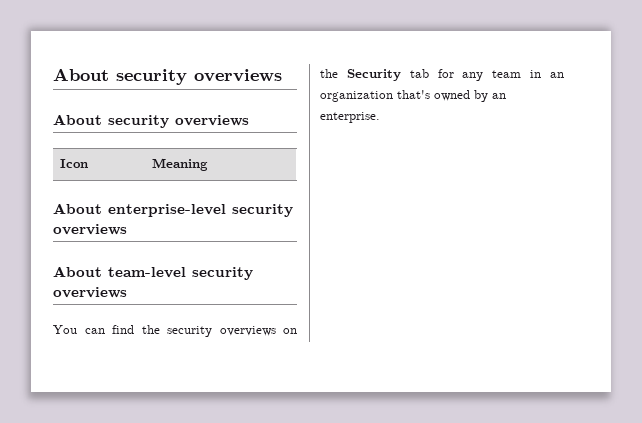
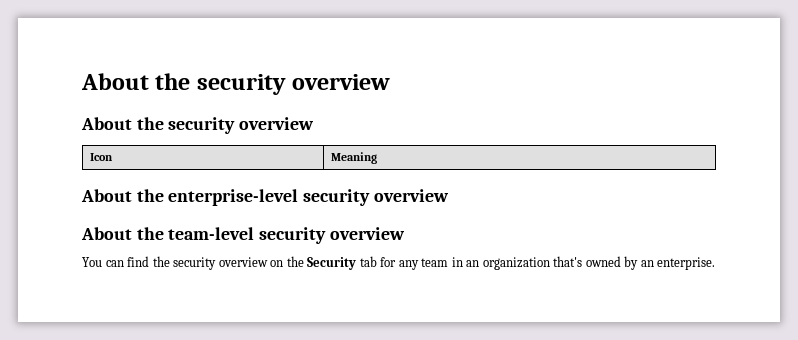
[53,68,282,85] [53,114,249,128] About security overviews // About security overviews -> [81,73,391,95] [81,117,315,134] About the security overview // About the security overview
(102, 208) none -> [136,189,164,202] the
[53,224,127,235] [53,266,102,277] overviews // About -> [373,189,449,202] [81,227,164,240] overview // About the
[53,287,127,298] overviews -> [329,227,405,240] overview
[219,326,276,336] overviews -> [218,257,268,267] overview

